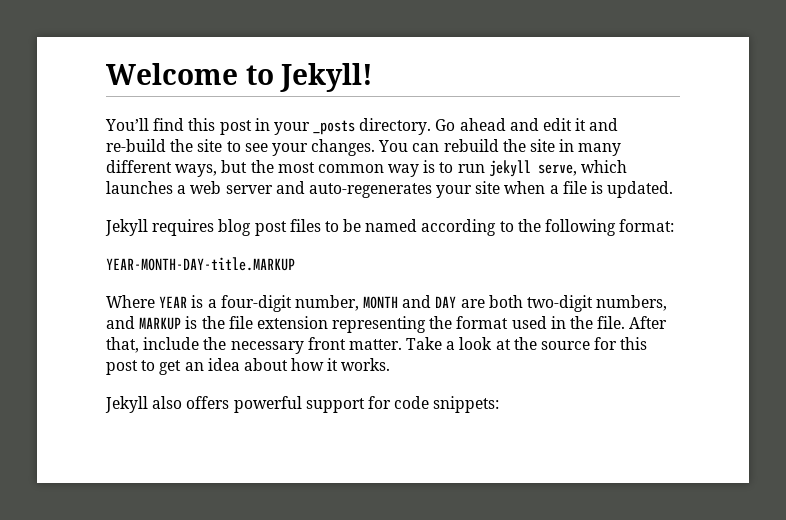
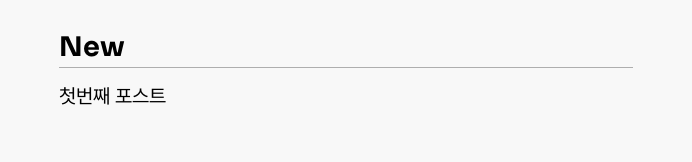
[106,63,374,92] [105,118,619,135] [106,139,622,156] [106,160,628,177] [106,181,674,198] [105,219,675,236] [106,257,295,271] [106,295,668,312] [106,316,668,333] [106,337,648,354] [106,358,391,375] [105,396,500,413] Welcome to Jekyll! // You’ll find this post in your _posts directory. Go ahead and edit it and re-build the site to see your changes. You can rebuild the site in many different ways, but the most common way is to run jekyll serve, which launches a web server and auto-regenerates your site when a file is updated. // Jekyll requires blog post files to be named according to the following format: // YEAR-MONTH-DAY-title.MARKUP // Where YEAR is a four-digit number, MONTH and DAY are both two-digit numbers, and MARKUP is the file extension representing the format used in the file. After that, include the necessary front matter. Take a look at the source for this post to get an idea about how it works. // Jekyll also offers powerful support for code snippets: -> [59,36,125,57] [59,87,167,105] New // 첫번째 포스트

